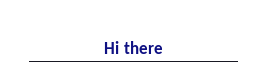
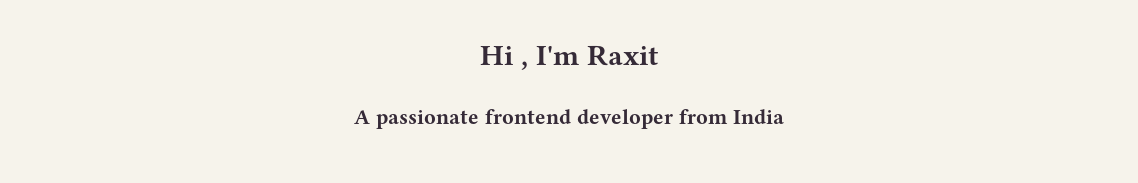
[123,41,163,54] there -> [521,45,658,70] [354,109,784,129] , I'm Raxit // A passionate frontend developer from India

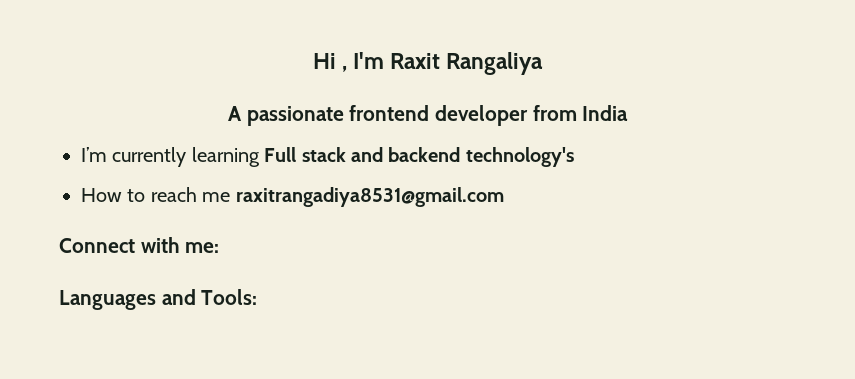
(658, 55) none -> [446,52,544,75] Rangaliya
(784, 116) none -> [81,147,574,167] [81,187,504,207] [59,237,220,253] [59,289,258,310] // I’m currently learning Full stack and backend technology's // How to reach me raxitrangadiya8531@gmail.com // Connect with me: // Languages and Tools:

